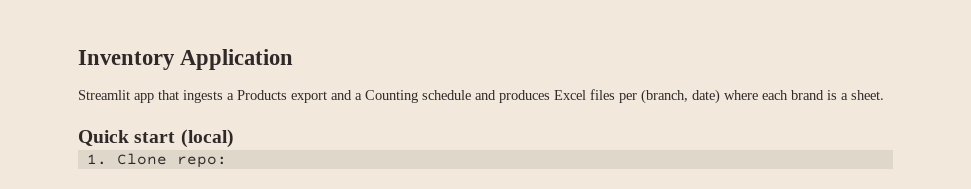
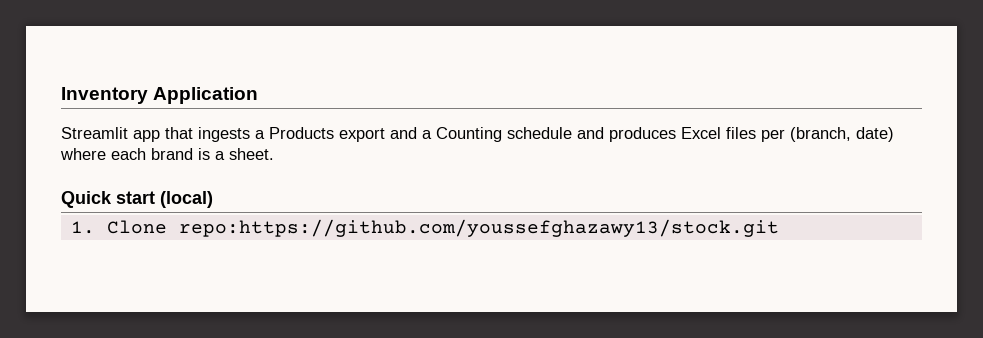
[176,156,227,168] repo: -> [178,219,779,237] repo:https://github.com/youssefghazawy13/stock.git

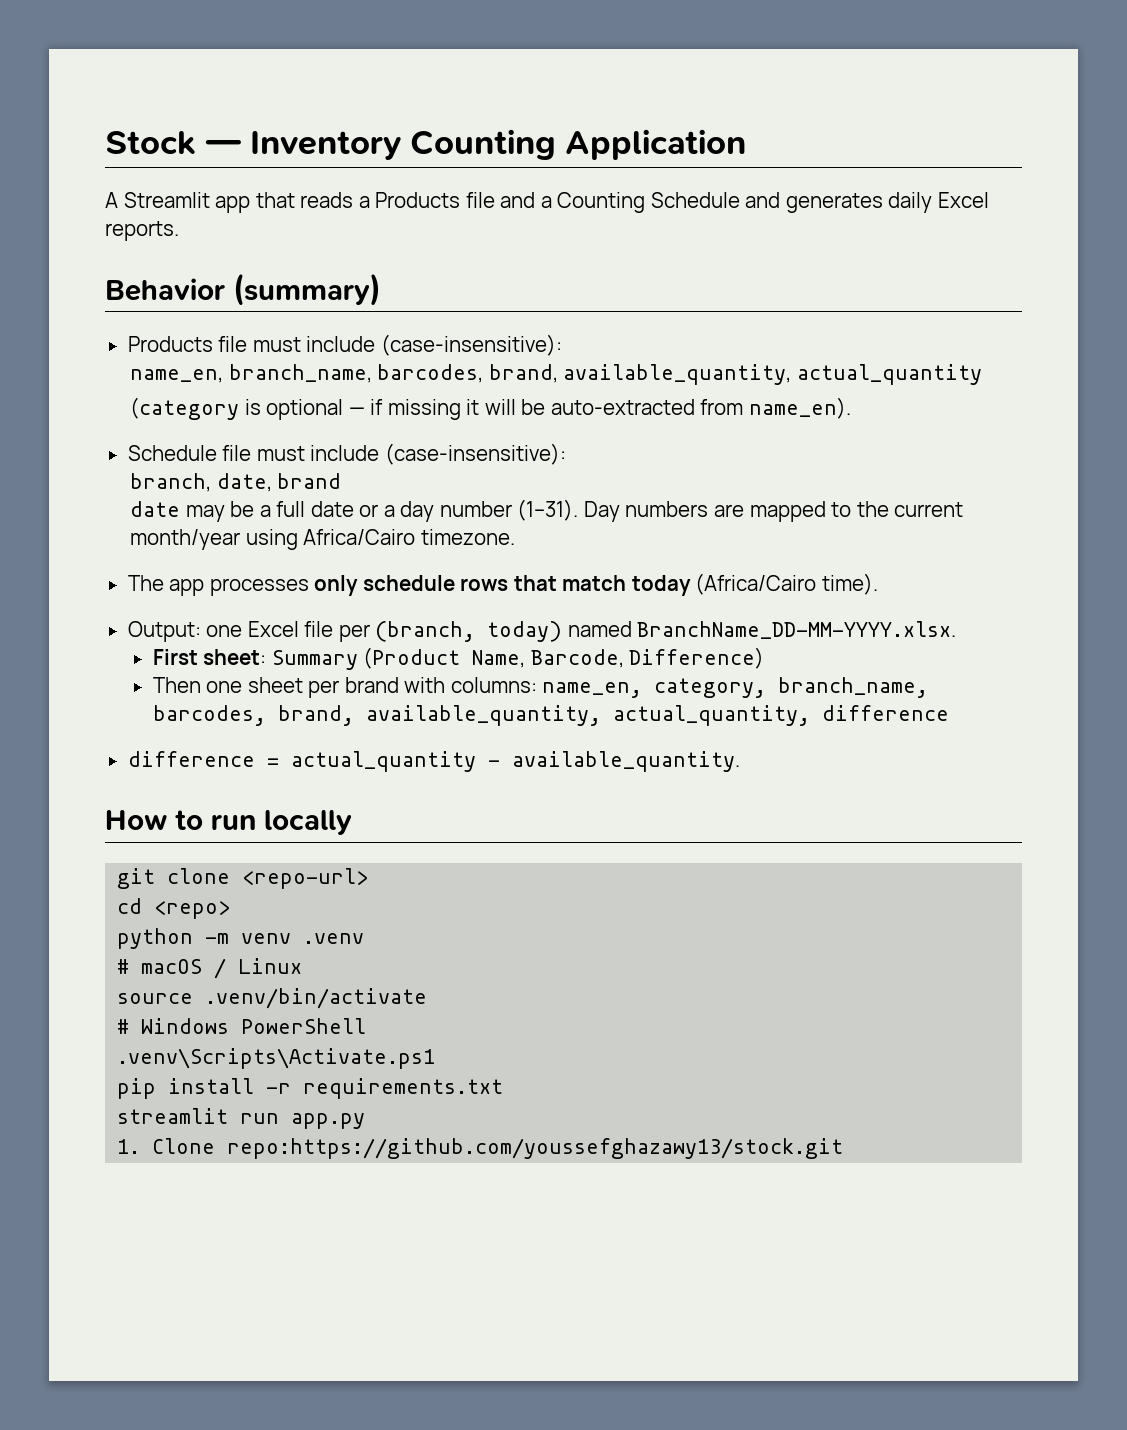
[61,87,148,104] Inventory -> [105,129,556,160] Stock — Inventory Counting
(259, 95) none -> [105,192,118,208] A
[198,127,250,142] ingests -> [300,192,354,208] reads
[339,128,385,142] export -> [465,192,495,208] file
[507,127,894,142] [60,148,274,160] [61,191,213,208] schedule and produces Excel files per (branch, date) where each brand is a sheet. // Quick start (local) -> [650,192,990,213] [105,221,179,241] [105,273,381,306] [127,334,562,356] [130,364,982,385] [130,397,851,420] [127,443,566,465] [130,473,342,492] [130,499,964,522] [130,529,515,550] [127,573,878,596] [127,621,957,642] [152,647,765,670] [152,677,929,698] [152,705,949,726] [127,751,740,772] [105,810,352,835] [117,868,369,889] [117,898,231,919] [117,928,365,949] [117,958,303,979] [117,988,428,1009] [117,1018,367,1034] [117,1048,436,1069] [117,1078,504,1099] [117,1108,366,1129] Schedule and generates daily Excel reports. // Behavior (summary) // Products file must include (case-insensitive): // name_en, branch_name, barcodes, brand, available_quantity, actual_quantity // (category is optional — if missing it will be auto-extracted from name_en). // Schedule file must include (case-insensitive): // branch, date, brand // date may be a full date or a day number (1–31). Day numbers are mapped to the current month/year using Africa/Cairo timezone. // The app processes only schedule rows that match today (Africa/Cairo time). // Output: one Excel file per (branch, today) named BranchName_DD-MM-YYYY.xlsx. // First sheet: Summary (Product Name, Barcode, Difference) // Then one sheet per brand with columns: name_en, category, branch_name, barcodes, brand, available_quantity, actual_quantity, difference // difference = actual_quantity - available_quantity. // How to run locally // git clone <repo-url> // cd <repo> // python -m venv .venv // # macOS / Linux // source .venv/bin/activate // # Windows PowerShell // .venv\Scripts\Activate.ps1 // pip install -r requirements.txt // streamlit run app.py

